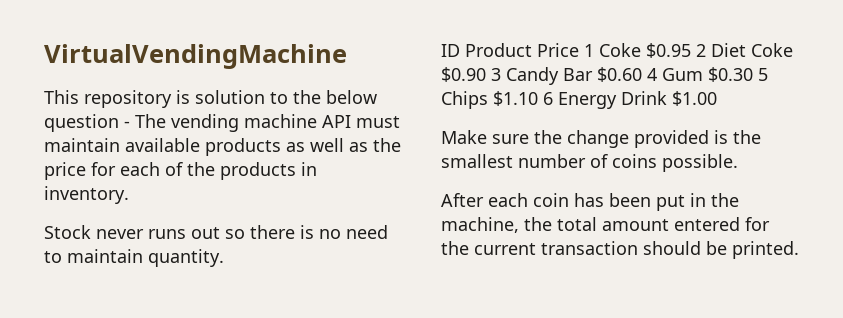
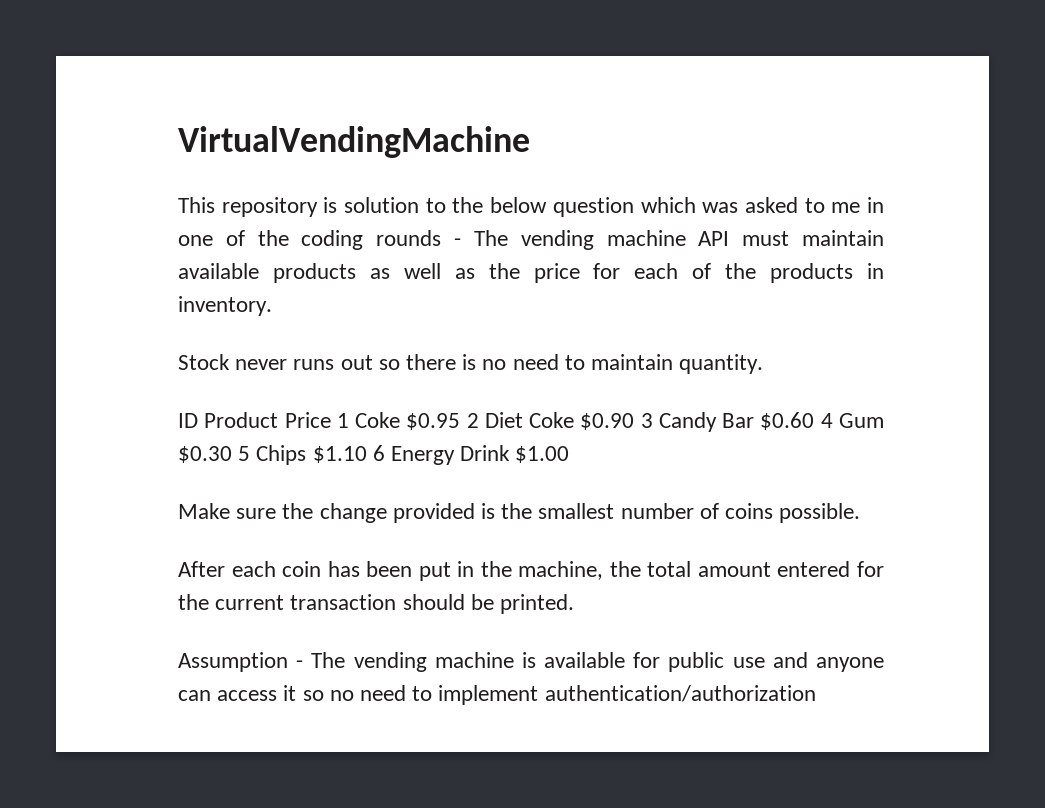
(119, 123) none -> [640,197,885,213] [178,230,442,250] which was asked to me in one of the coding rounds
(799, 250) none -> [178,652,884,672] [178,685,816,705] // Assumption - The vending machine is available for public use and anyone can access it so no need to implement authentication/authorization

